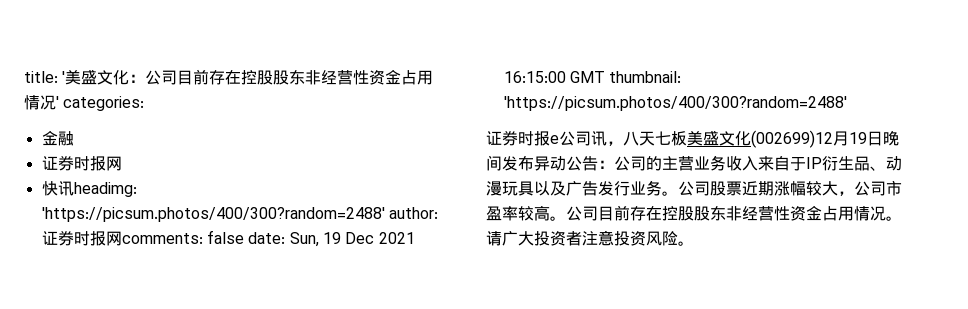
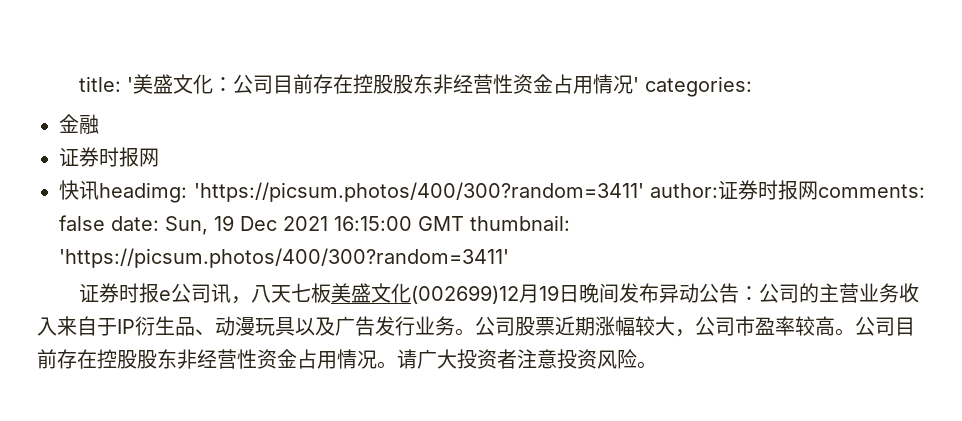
[41,207,385,222] 'https://picsum.photos/400/300?random=2488' -> [193,182,644,202] 'https://picsum.photos/400/300?random=3411'
[503,96,847,111] 'https://picsum.photos/400/300?random=2488' -> [59,248,509,268] 'https://picsum.photos/400/300?random=3411'

